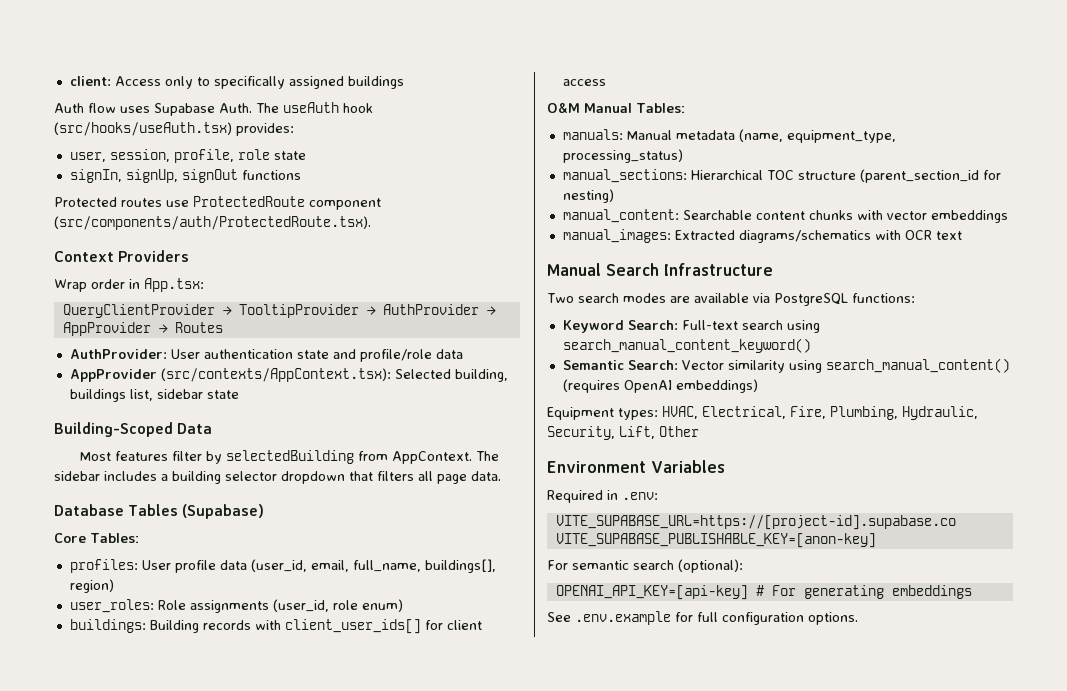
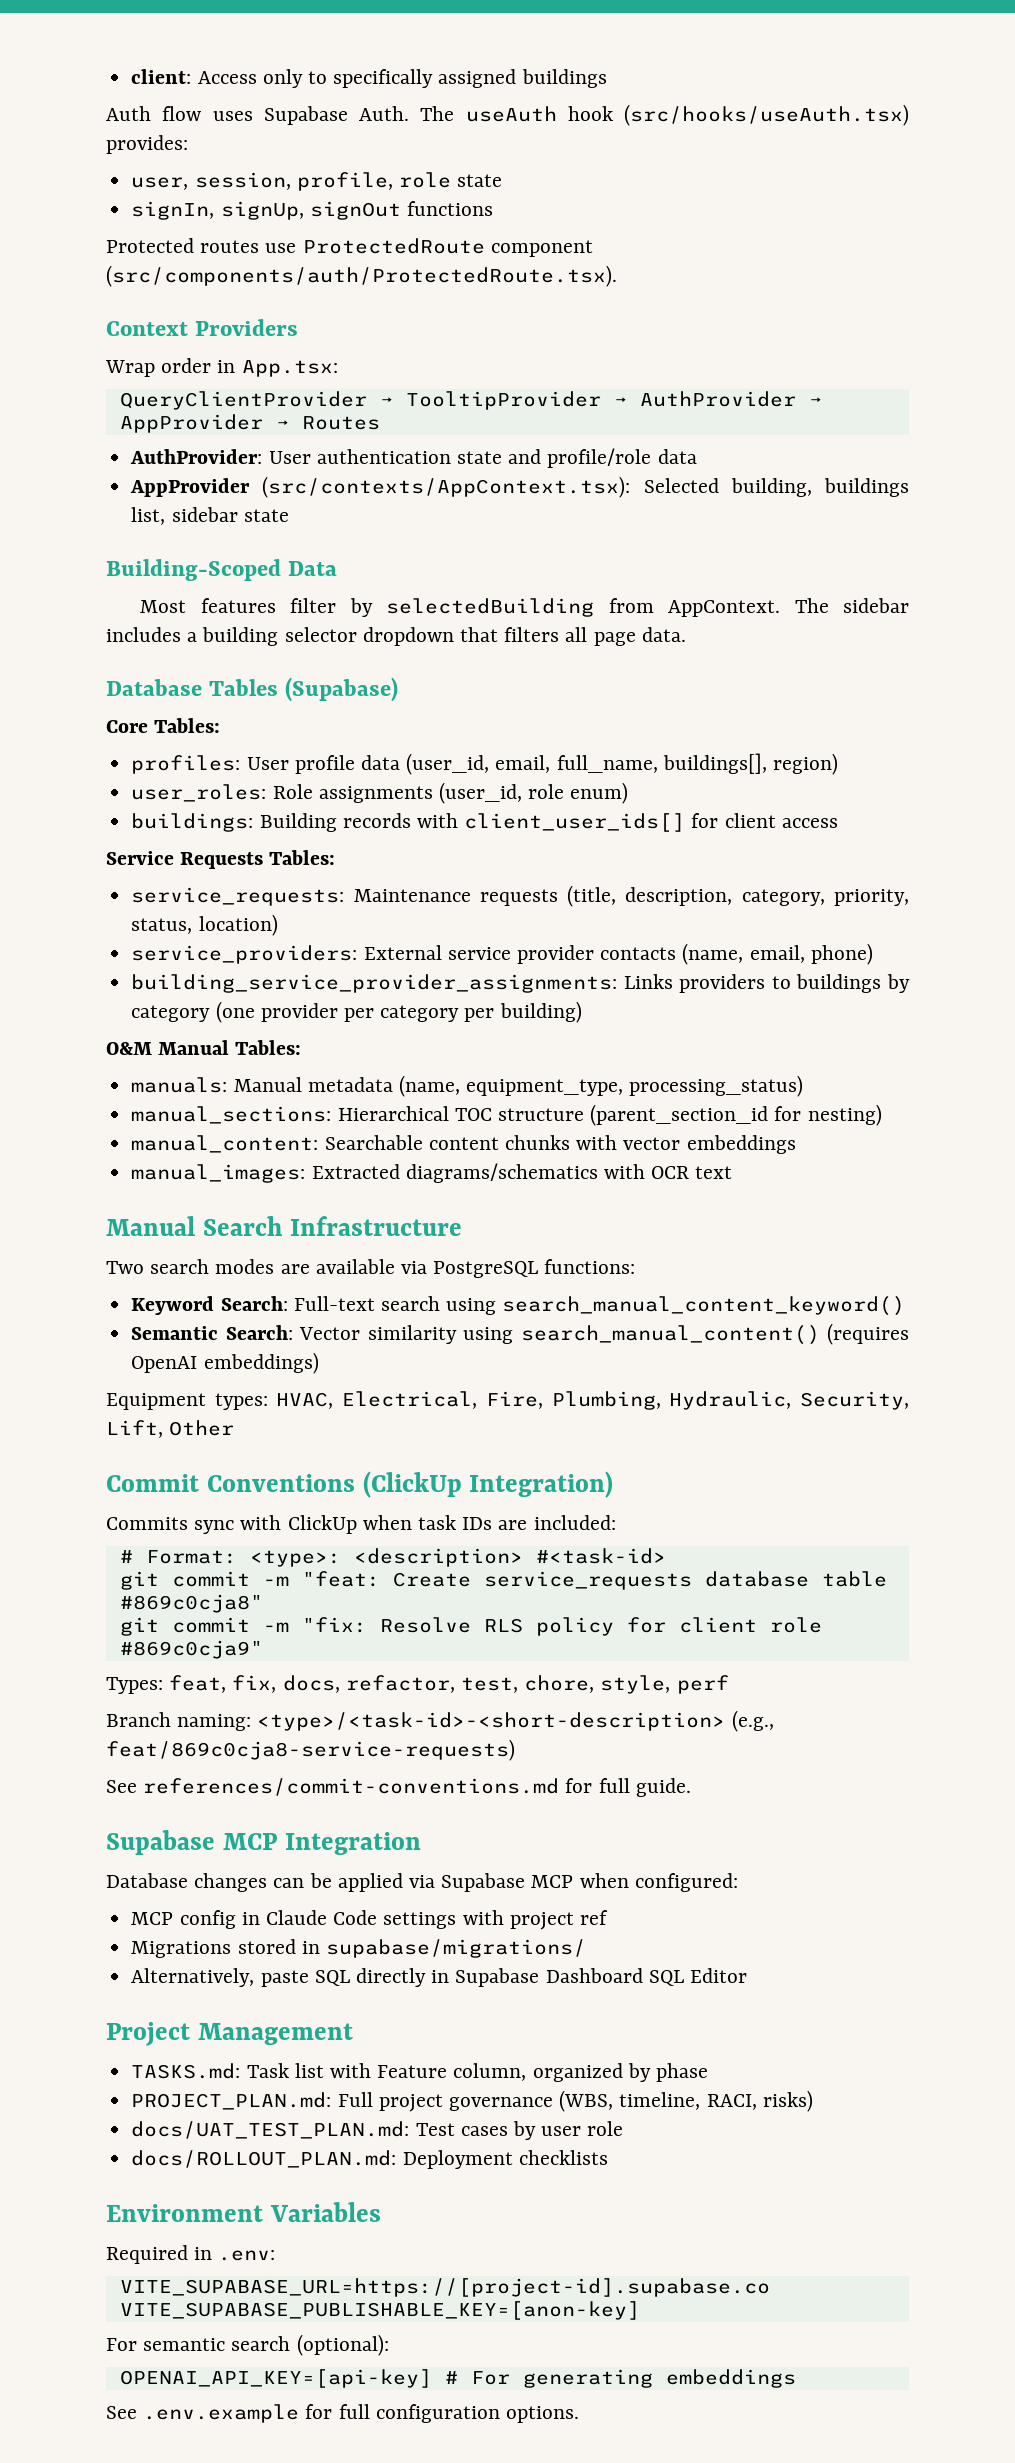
(606, 82) none -> [106,850,336,869] [131,885,909,907] [131,914,278,936] [131,943,873,965] [131,974,910,993] [131,1001,582,1023] // Service Requests Tables: // service_requests: Maintenance requests (title, description, category, priority, status, location) // service_providers: External service provider contacts (name, email, phone) // building_service_provider_assignments: Links providers to buildings by category (one provider per category per building)
(699, 431) none -> [106,1471,614,1498] [106,1515,616,1534] [119,1548,666,1567] [119,1571,887,1590] [119,1594,263,1613] [119,1617,822,1636] [119,1640,263,1659] [106,1675,729,1694] [106,1710,774,1732] [106,1739,515,1761] [106,1778,691,1797] [106,1830,421,1855] [106,1873,738,1892] [131,1910,608,1930] [131,1939,586,1958] [131,1968,747,1987] [106,2022,353,2046] [131,2063,708,2082] [131,2090,813,2112] [131,2121,624,2140] [131,2150,608,2169] // Commit Conventions (ClickUp Integration) // Commits sync with ClickUp when task IDs are included: // # Format: <type>: <description> #<task-id> // git commit -m "feat: Create service_requests database table #869c0cja8" // git commit -m "fix: Resolve RLS policy for client role #869c0cja9" // Types: feat, fix, docs, refactor, test, chore, style, perf // Branch naming: <type>/<task-id>-<short-description> (e.g., feat/869c0cja8-service-requests) // See references/commit-conventions.md for full guide. // Supabase MCP Integration // Database changes can be applied via Supabase MCP when configured: // MCP config in Claude Code settings with project ref // Migrations stored in supabase/migrations/ // Alternatively, paste SQL directly in Supabase Dashboard SQL Editor // Project Management // TASKS.md: Task list with Feature column, organized by phase // PROJECT_PLAN.md: Full project governance (WBS, timeline, RACI, risks) // docs/UAT_TEST_PLAN.md: Test cases by user role // docs/ROLLOUT_PLAN.md: Deployment checklists

